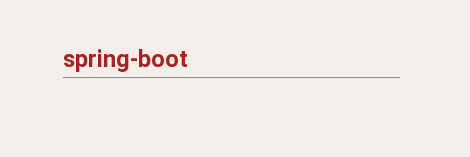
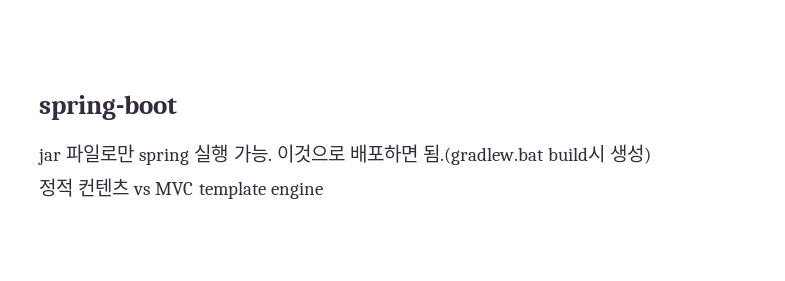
(188, 60) none -> [38,144,652,165] [39,178,323,199] // jar 파일로만 spring 실행 가능. 이것으로 배포하면 됨.(gradlew.bat build시 생성) // 정적 컨텐츠 vs MVC template engine

